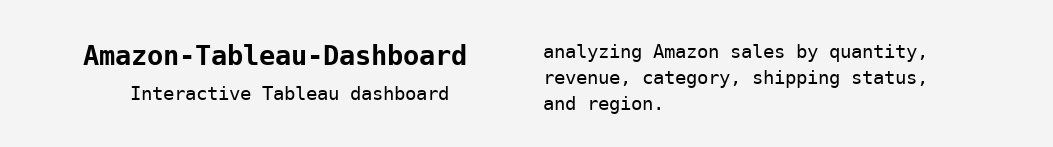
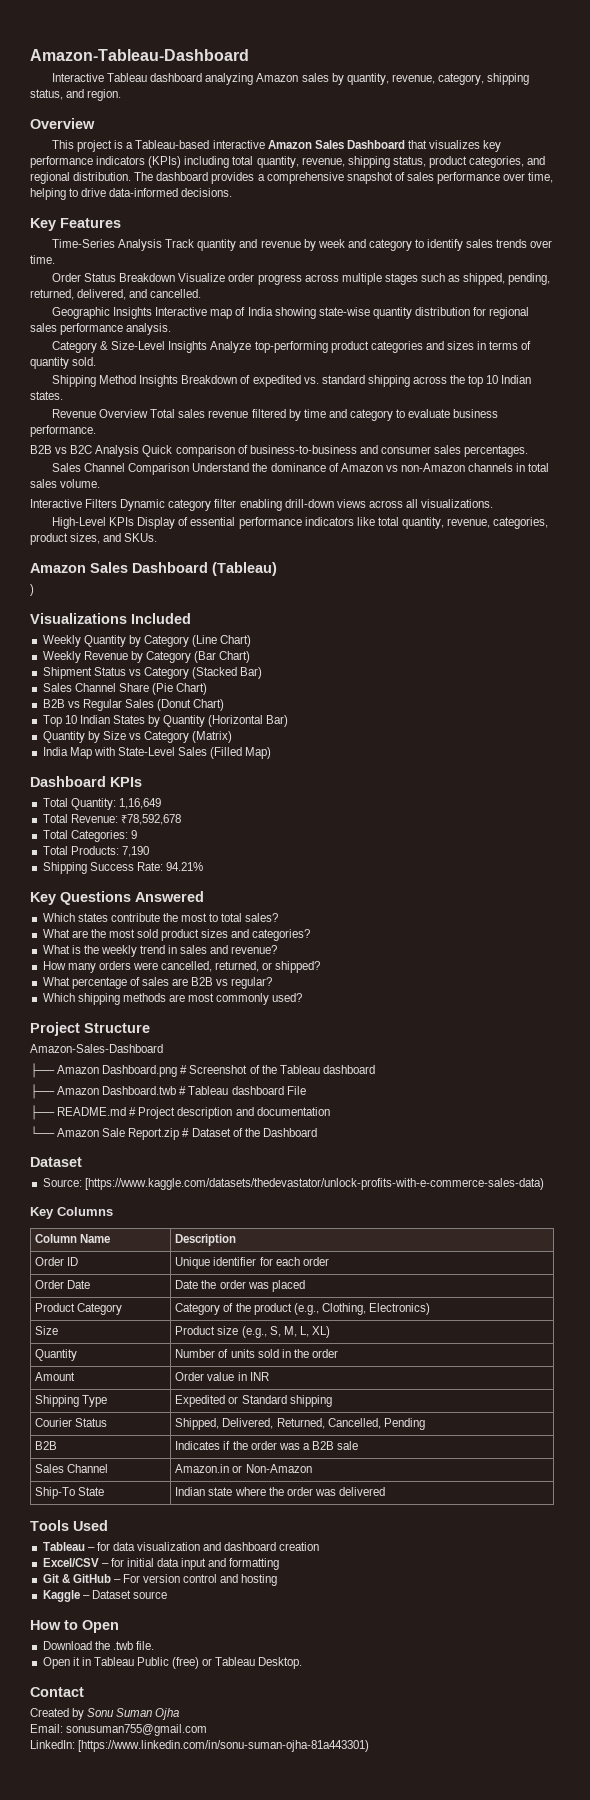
(664, 105) none -> [30,118,95,129] [52,140,502,152] [30,156,546,168] [30,172,554,184] [30,188,233,200] [30,218,121,231] [52,239,553,251] [30,255,55,264] [52,273,551,285] [30,289,202,300] [52,307,530,319] [30,323,172,335] [52,341,532,353] [30,357,97,369] [52,375,532,387] [30,391,63,400] [52,409,499,421] [30,425,96,437] [30,445,529,457] [52,463,550,475] [30,479,101,488] [30,499,494,511] [52,517,549,529] [30,533,158,545] [30,562,277,576] [30,584,34,596] [30,613,191,624] [42,635,252,647] [42,651,251,663] [42,667,263,679] [42,683,208,695] [42,699,225,711] [42,715,289,727] [42,731,233,743] [42,747,272,759] [30,776,142,787] [42,798,161,810] [42,814,181,825] [42,830,137,842] [42,846,149,857] [42,862,203,874] [30,891,204,905] [42,913,279,922] [42,929,311,941] [42,945,278,957] [42,961,321,973] [42,977,273,989] [42,993,303,1005] [30,1022,150,1036] [30,1044,163,1053] [30,1063,375,1078] [30,1084,306,1099] [30,1105,330,1120] [30,1126,317,1140] [30,1157,82,1167] [42,1178,544,1190] [30,1207,113,1219] [35,1234,111,1243] [175,1234,237,1246] [35,1257,79,1266] [175,1257,329,1269] [35,1280,91,1289] [175,1280,305,1292] [35,1303,123,1315] [175,1303,430,1315] [35,1326,59,1335] [175,1326,330,1338] [35,1349,78,1361] [175,1349,338,1358] [35,1372,76,1381] [175,1372,269,1381] [35,1395,108,1407] [175,1395,332,1407] [35,1418,108,1427] [175,1418,425,1430] [35,1441,58,1450] [175,1441,359,1450] [35,1464,109,1473] [175,1464,312,1473] [35,1487,105,1499] [175,1487,385,1496] [30,1520,108,1531] [42,1542,320,1551] [42,1558,280,1570] [42,1574,278,1586] [42,1590,167,1602] [30,1620,119,1633] [42,1641,154,1650] [42,1657,303,1669] [30,1687,84,1697] [30,1708,180,1720] [30,1724,208,1736] [30,1740,370,1752] // Overview // This project is a Tableau-based interactive Amazon Sales Dashboard that visualizes key performance indicators (KPIs) including total quantity, revenue, shipping status, product categories, and regional distribution. The dashboard provides a comprehensive snapshot of sales performance over time, helping to drive data-informed decisions. // Key Features // Time-Series Analysis Track quantity and revenue by week and category to identify sales trends over time. // Order Status Breakdown Visualize order progress across multiple stages such as shipped, pending, returned, delivered, and cancelled. // Geographic Insights Interactive map of India showing state-wise quantity distribution for regional sales performance analysis. // Category & Size-Level Insights Analyze top-performing product categories and sizes in terms of quantity sold. // Shipping Method Insights Breakdown of expedited vs. standard shipping across the top 10 Indian states. // Revenue Overview Total sales revenue filtered by time and category to evaluate business performance. // B2B vs B2C Analysis Quick comparison of business-to-business and consumer sales percentages. // Sales Channel Comparison Understand the dominance of Amazon vs non-Amazon channels in total sales volume. // Interactive Filters Dynamic category filter enabling drill-down views across all visualizations. // High-Level KPIs Display of essential performance indicators like total quantity, revenue, categories, product sizes, and SKUs. // Amazon Sales Dashboard (Tableau) // ) // Visualizations Included // Weekly Quantity by Category (Line Chart) // Weekly Revenue by Category (Bar Chart) // Shipment Status vs Category (Stacked Bar) // Sales Channel Share (Pie Chart) // B2B vs Regular Sales (Donut Chart) // Top 10 Indian States by Quantity (Horizontal Bar) // Quantity by Size vs Category (Matrix) // India Map with State-Level Sales (Filled Map) // Dashboard KPIs // Total Quantity: 1,16,649 // Total Revenue: ₹78,592,678 // Total Categories: 9 // Total Products: 7,190 // Shipping Success Rate: 94.21% // Key Questions Answered // Which states contribute the most to total sales? // What are the most sold product sizes and categories? // What is the weekly trend in sales and revenue? // How many orders were cancelled, returned, or shipped? // What percentage of sales are B2B vs regular? // Which shipping methods are most commonly used? // Project Structure // Amazon-Sales-Dashboard // ├── Amazon Dashboard.png # Screenshot of the Tableau dashboard // ├── Amazon Dashboard.twb # Tableau dashboard File // ├── README.md # Project description and documentation // └── Amazon Sale Report.zip # Dataset of the Dashboard // Dataset // Source: [https://www.kaggle.com/datasets/thedevastator/unlock-profits-with-e-commerce-sales-data) // Key Columns // Column Name | Description // Order ID | Unique identifier for each order // Order Date | Date the order was placed // Product Category | Category of the product (e.g., Clothing, Electronics) // Size | Product size (e.g., S, M, L, XL) // Quantity | Number of units sold in the order // Amount | Order value in INR // Shipping Type | Expedited or Standard shipping // Courier Status | Shipped, Delivered, Returned, Cancelled, Pending // B2B | Indicates if the order was a B2B sale // Sales Channel | Amazon.in or Non-Amazon // Ship-To State | Indian state where the order was delivered // Tools Used // Tableau – for data visualization and dashboard creation // Excel/CSV – for initial data input and formatting // Git & GitHub – For version control and hosting // Kaggle – Dataset source // How to Open // Download the .twb file. // Open it in Tableau Public (free) or Tableau Desktop. // Contact // Created by Sonu Suman Ojha // Email: sonusuman755@gmail.com // LinkedIn: [https://www.linkedin.com/in/sonu-suman-ojha-81a443301)

